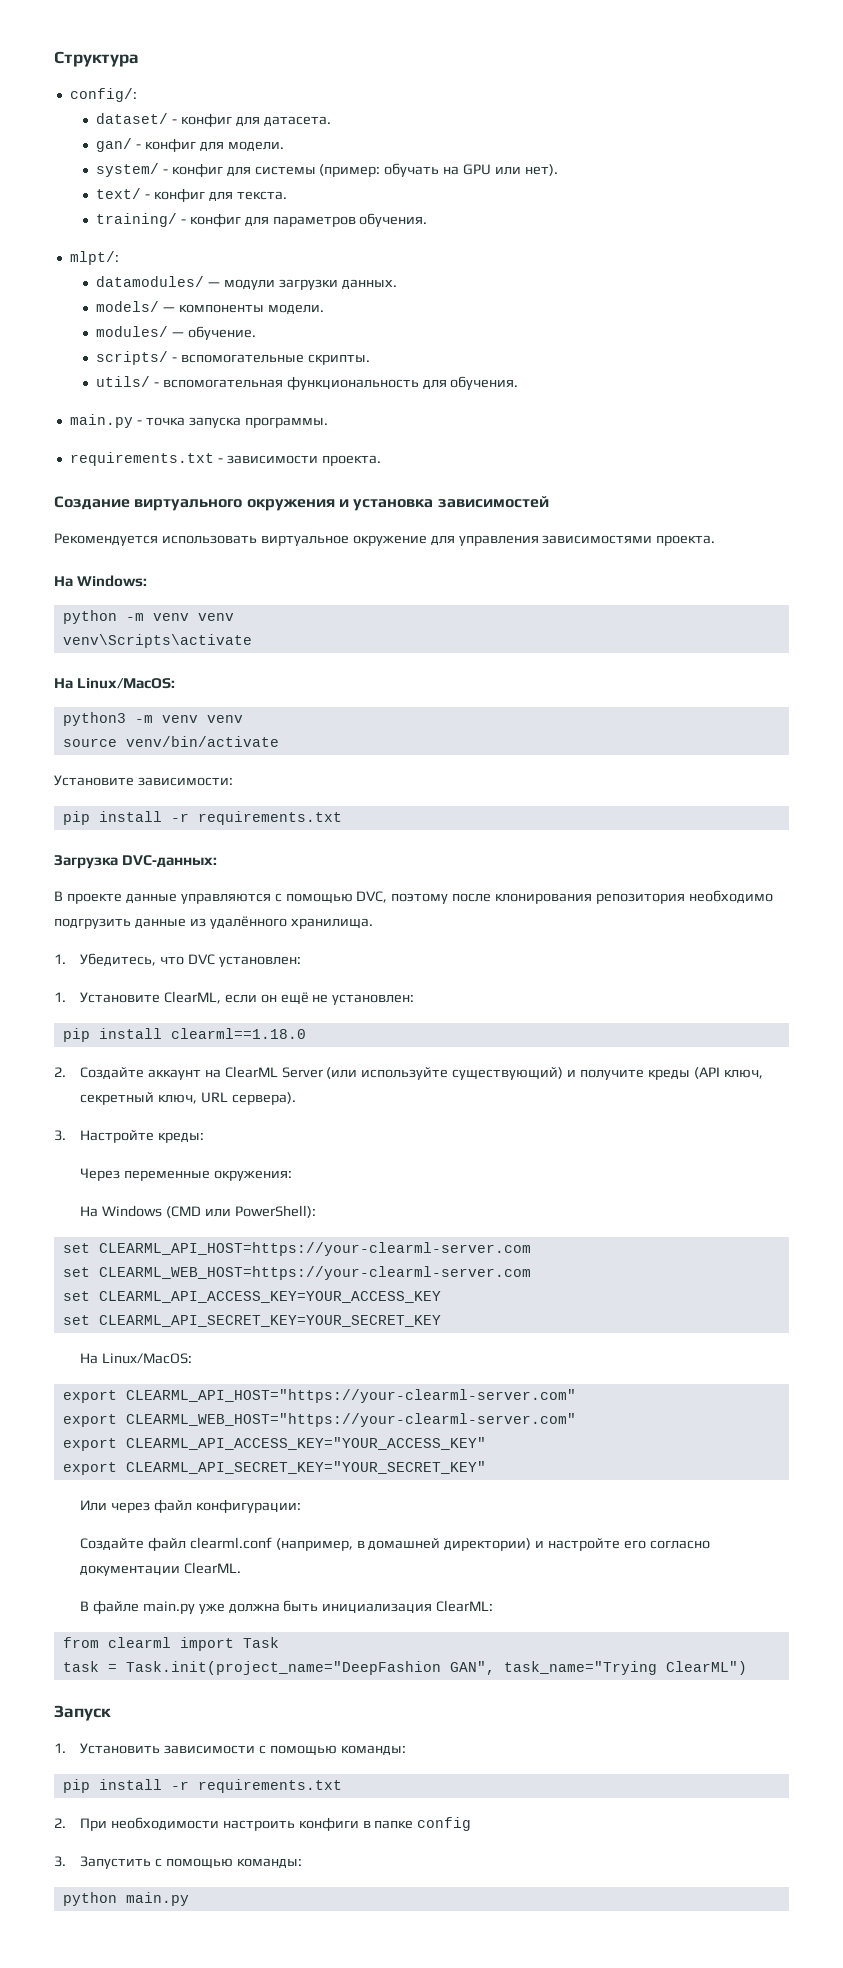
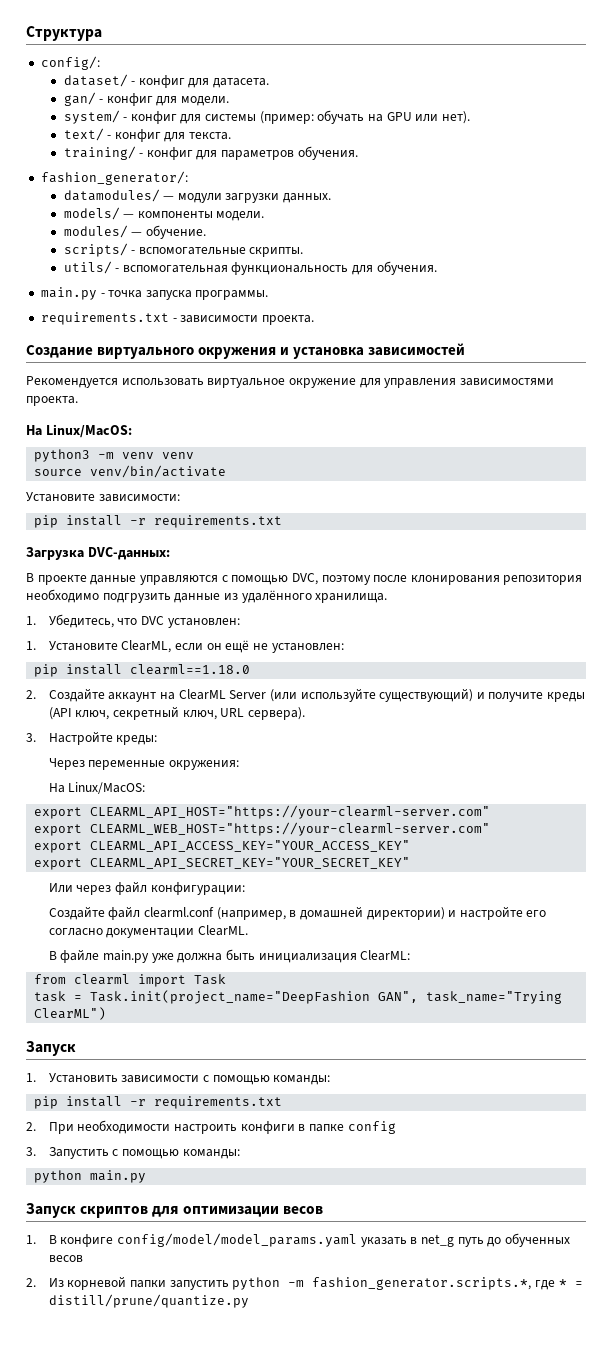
[69,251,119,265] mlpt/: -> [40,171,188,185] fashion_generator/:
[54,575,148,587] [62,610,234,624] [62,634,252,648] // На Windows: // python -m venv venv // venv\Scripts\activate -> (78, 401) none
[79,1205,316,1218] [62,1242,531,1256] [62,1266,531,1280] [62,1291,441,1303] [62,1315,441,1327] // На Windows (CMD или PowerShell): // set CLEARML_API_HOST=https://your-clearml-server.com // set CLEARML_WEB_HOST=https://your-clearml-server.com // set CLEARML_API_ACCESS_KEY=YOUR_ACCESS_KEY // set CLEARML_API_SECRET_KEY=YOUR_SECRET_KEY -> (239, 765) none
(189, 1899) none -> [26,1203,323,1218] [26,1233,570,1247] [48,1255,83,1262] [26,1276,583,1290] [48,1294,249,1308] // Запуск скриптов для оптимизации весов // 1. В конфиге config/model/model_params.yaml указать в net_g путь до обученных весов // 2. Из корневой папки запустить python -m fashion_generator.scripts.*, где * = distill/prune/quantize.py

